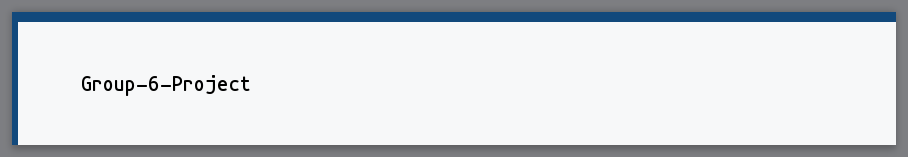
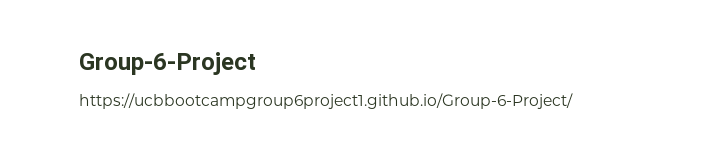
(251, 85) none -> [79,93,573,109] // https://ucbbootcampgroup6project1.github.io/Group-6-Project/

